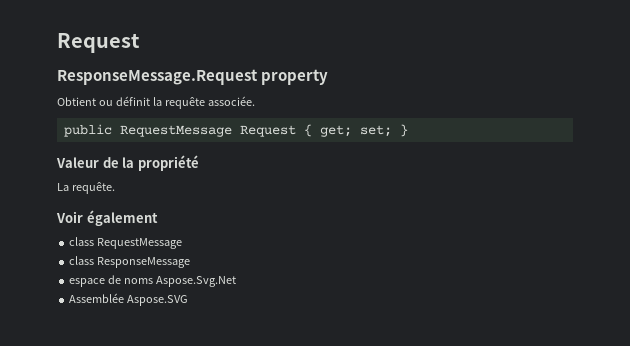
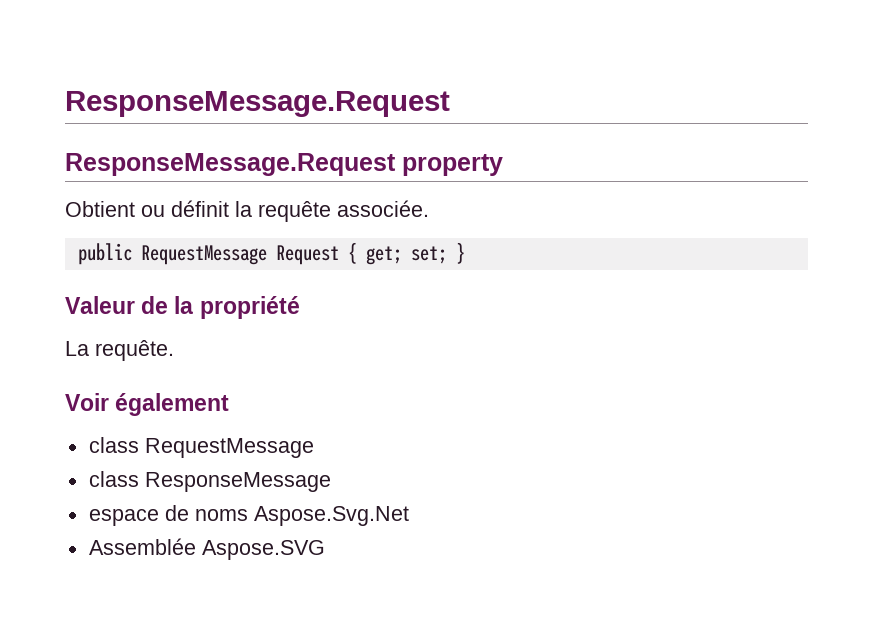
[57,33,140,53] Request -> [65,91,450,117] ResponseMessage.Request

